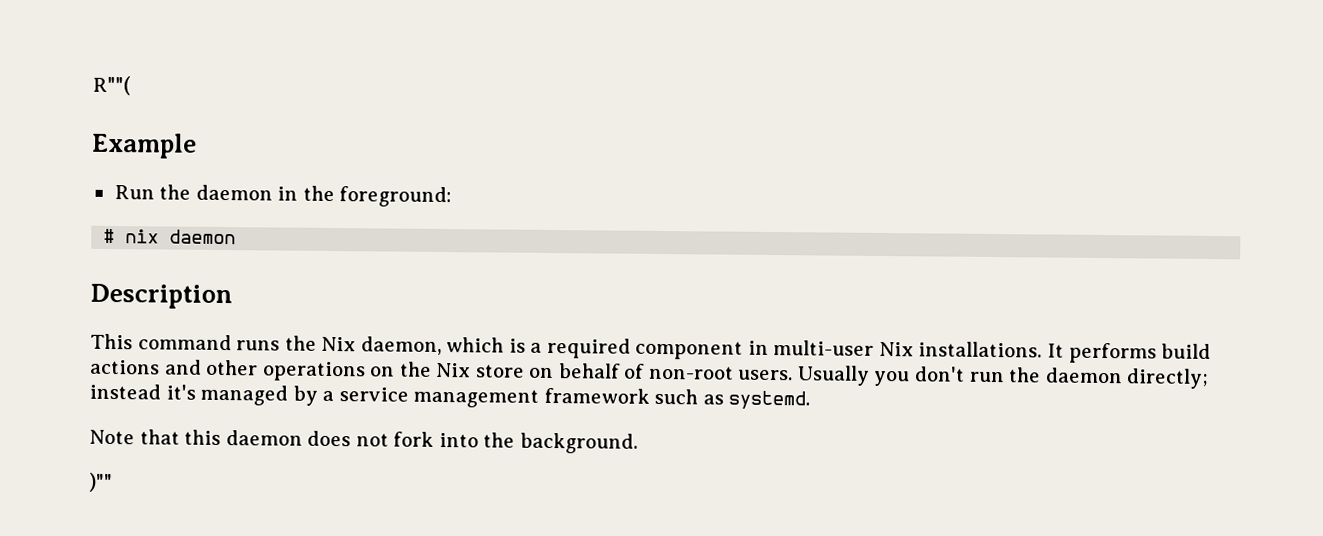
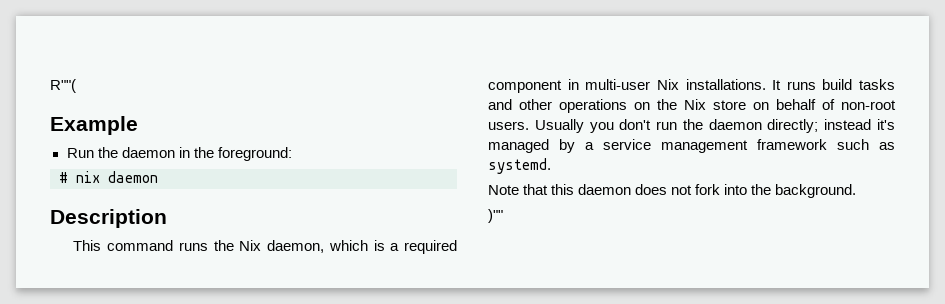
[1068,342,1212,364] [90,359,160,375] performs build actions -> [786,79,895,90] runs build tasks

